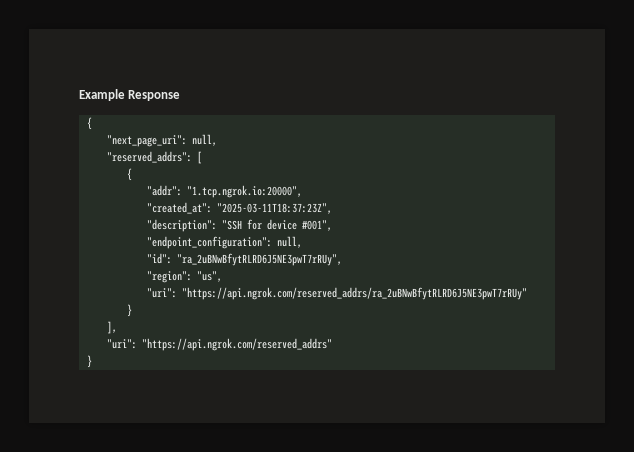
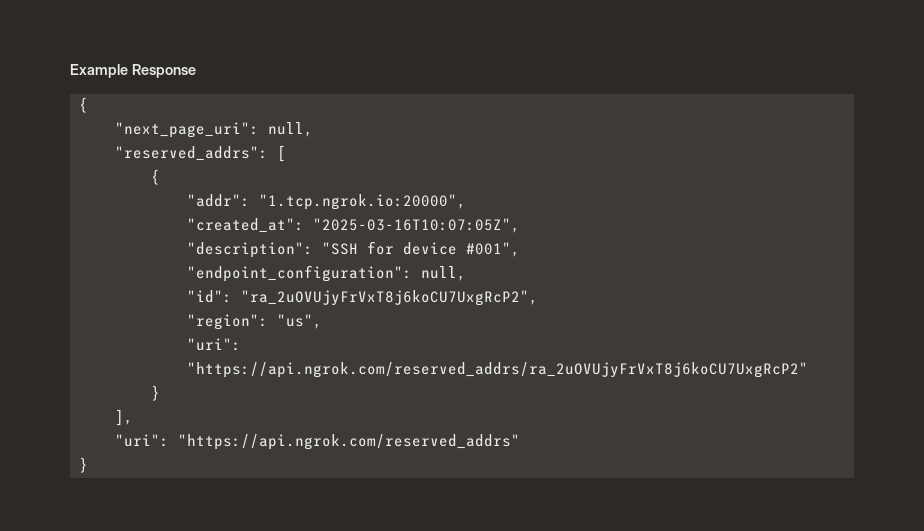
[216,203,332,214] "2025-03-11T18:37:23Z", -> [312,218,520,233] "2025-03-16T10:07:05Z",
[176,253,342,266] "ra_2uBNwBfytRLRD6J5NE3pwT7rRUy", -> [240,290,538,306] "ra_2uOVUjyFrVxT8j6koCU7UxgRcP2",
[181,287,527,300] "https://api.ngrok.com/reserved_addrs/ra_2uBNwBfytRLRD6J5NE3pwT7rRUy" -> [186,362,808,378] "https://api.ngrok.com/reserved_addrs/ra_2uOVUjyFrVxT8j6koCU7UxgRcP2"

